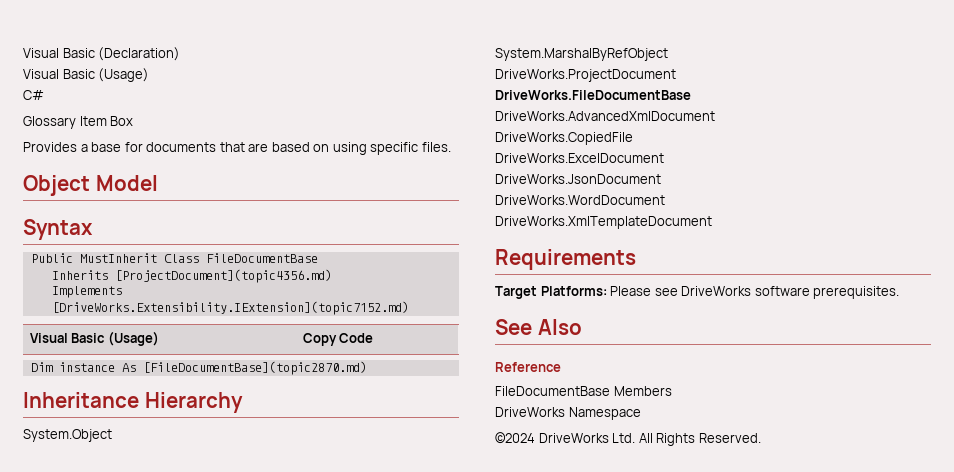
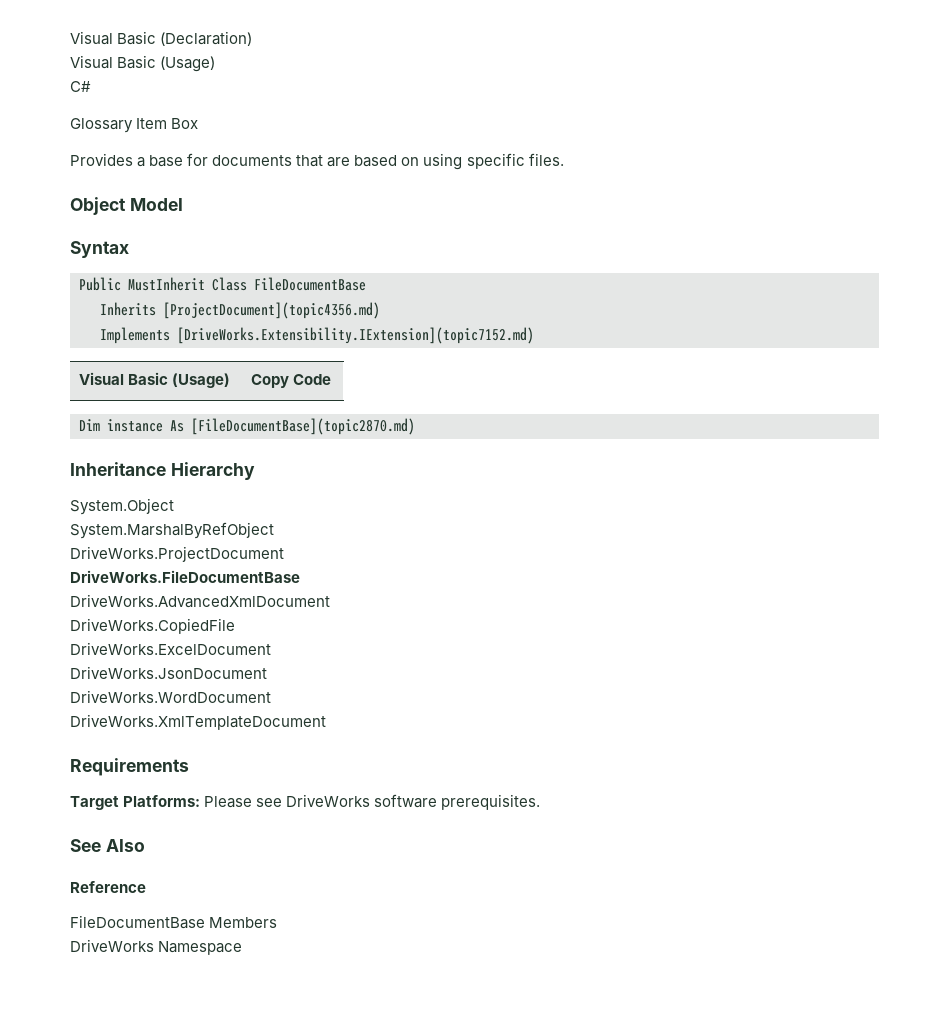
[495,432,761,446] // ©2024 DriveWorks Ltd. All Rights Reserved. -> (243, 948) none

